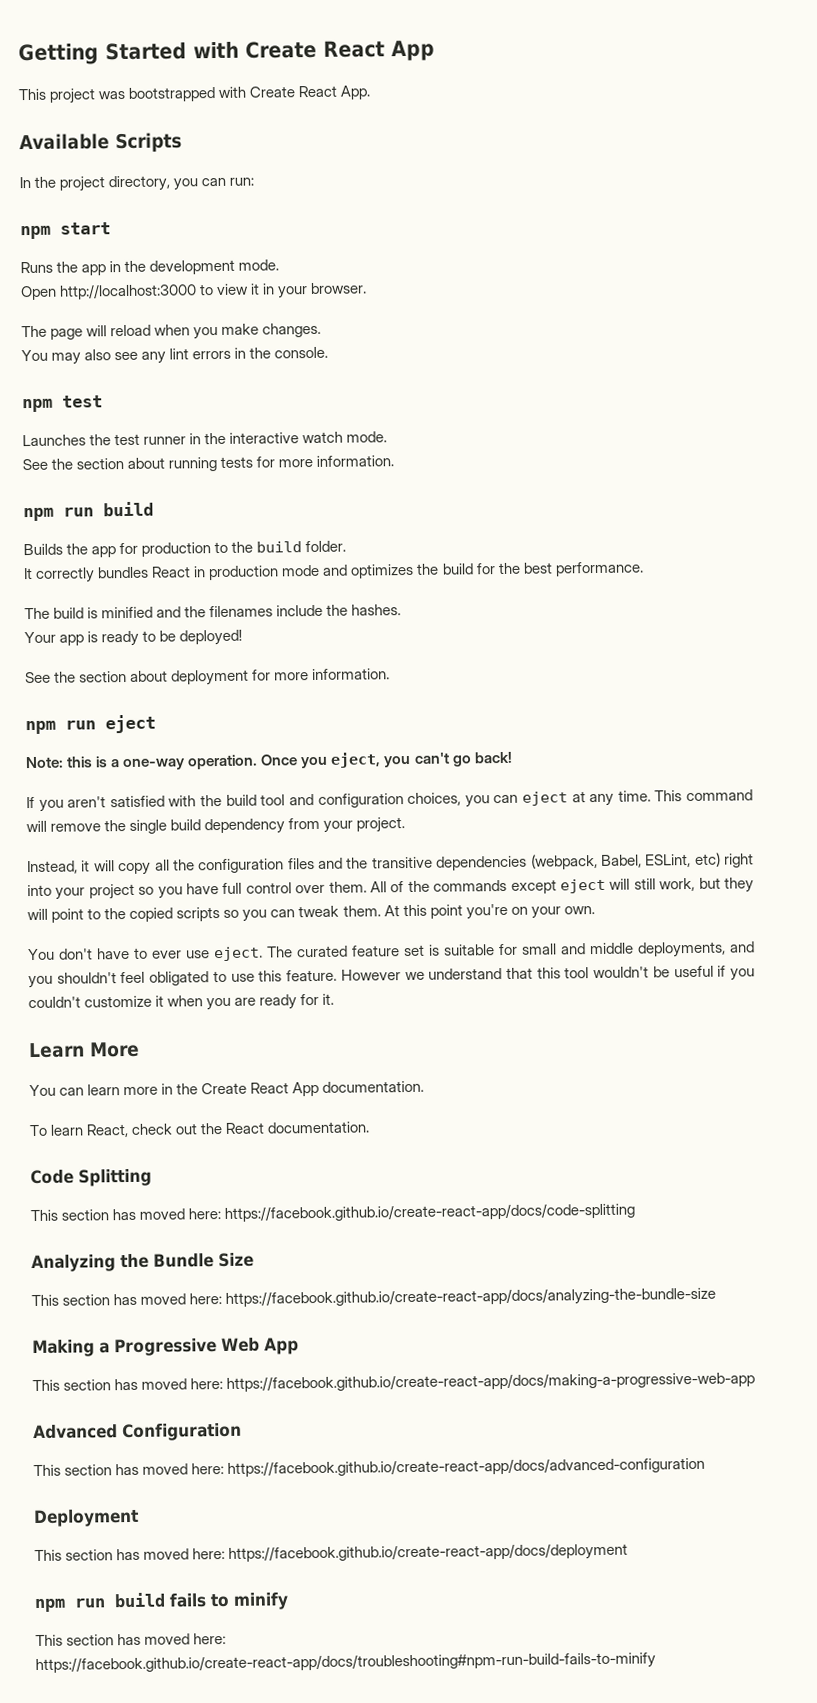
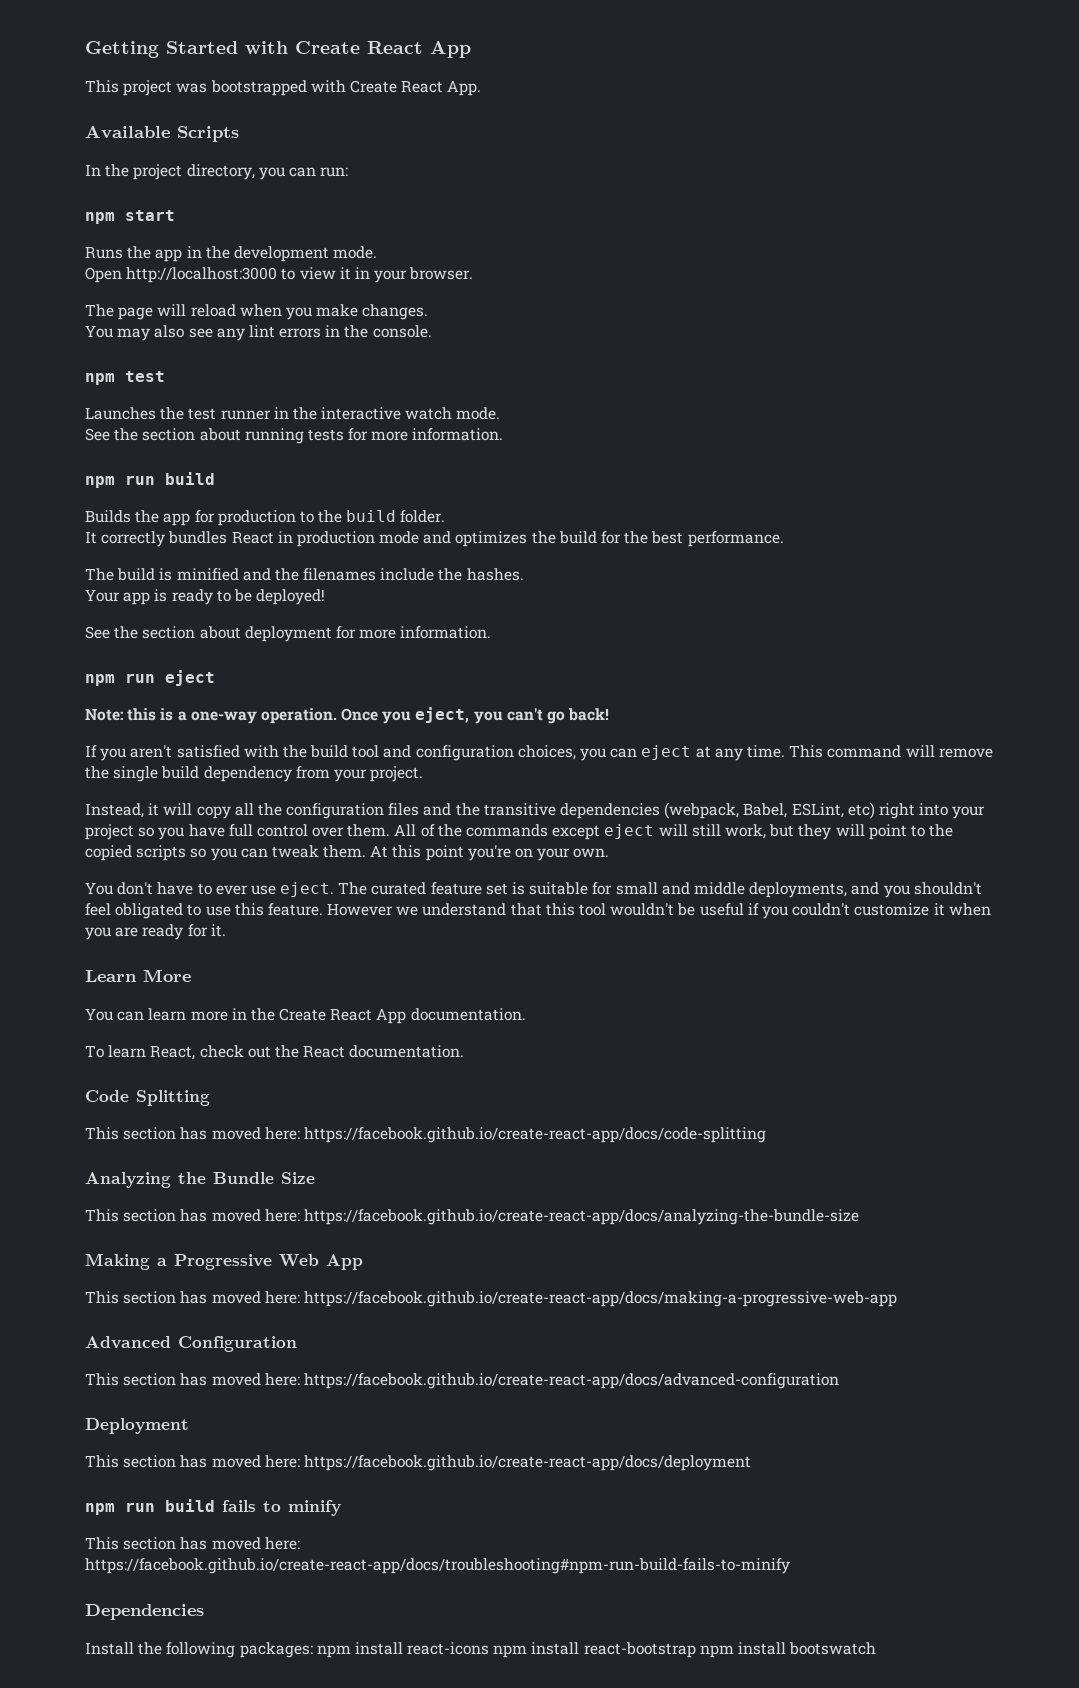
(656, 1663) none -> [85,1604,204,1620] [85,1642,877,1658] // Dependencies // Install the following packages: npm install react-icons npm install react-bootstrap npm install bootswatch

